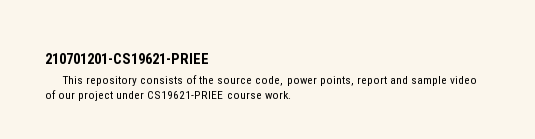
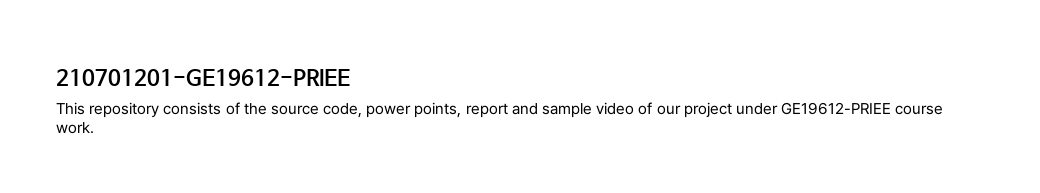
[45,53,209,64] 210701201-CS19621-PRIEE -> [56,69,350,86] 210701201-GE19612-PRIEE
[147,91,224,99] CS19621-PRIEE -> [781,102,892,115] GE19612-PRIEE

